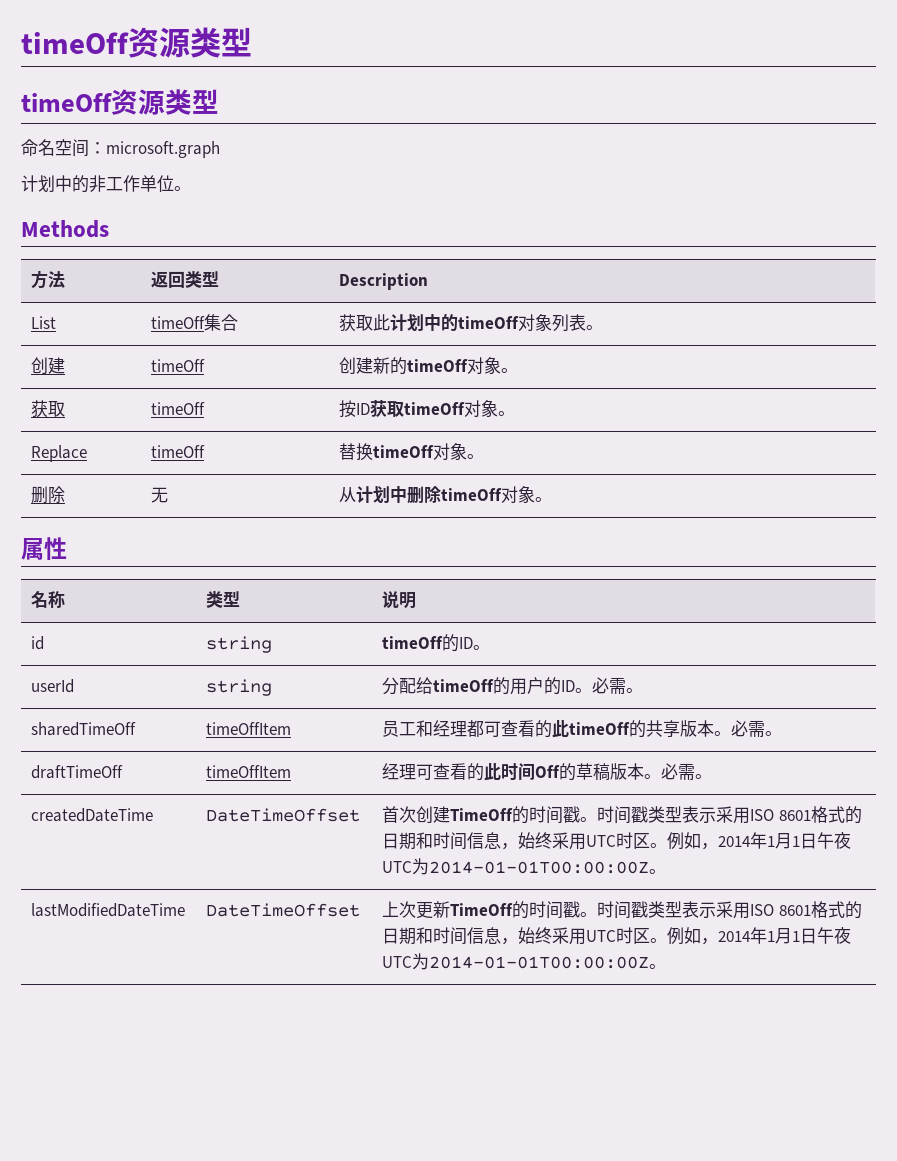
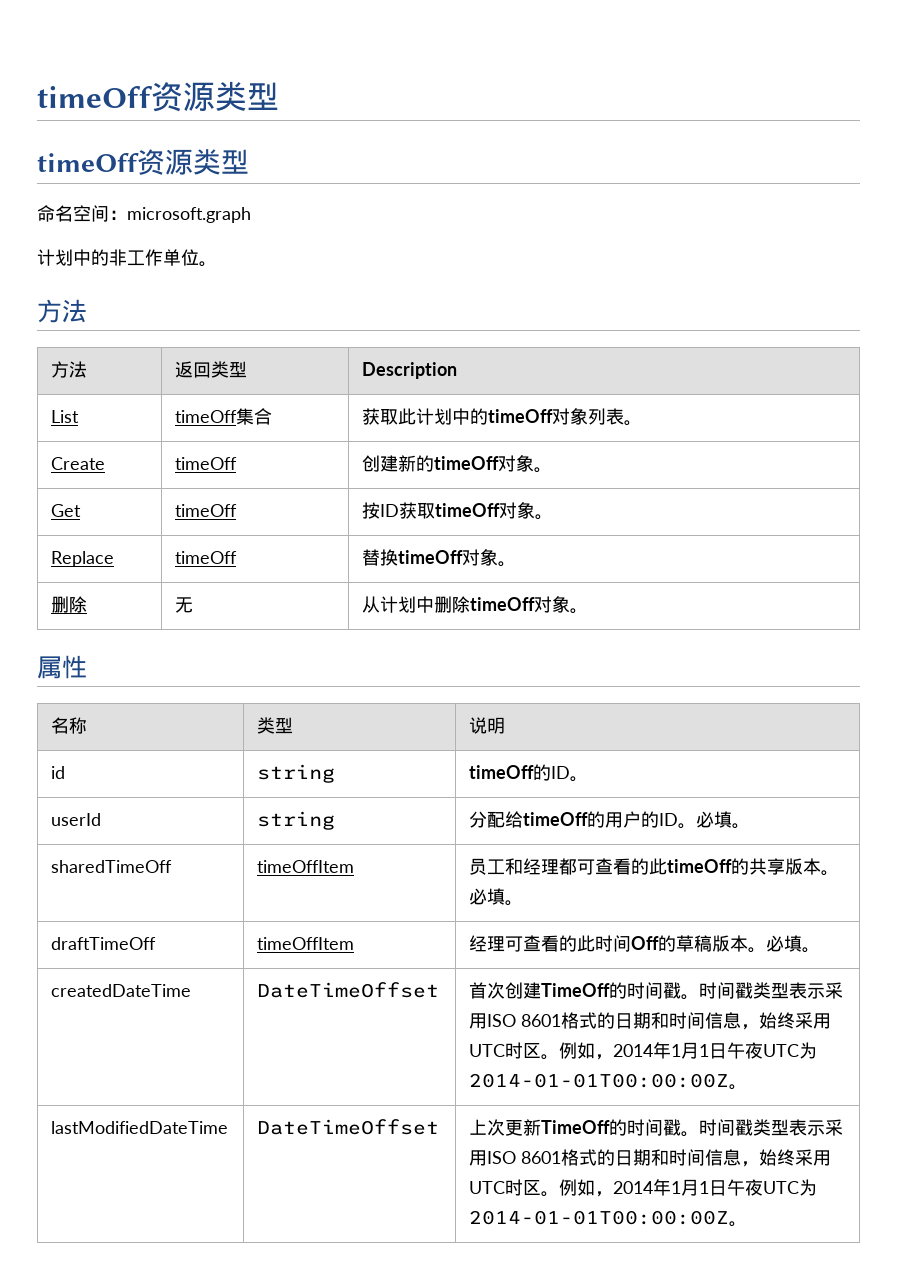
[21,220,109,238] Methods -> [37,299,87,323] 方法
[31,357,66,375] 创建 -> [51,457,106,470] Create
[31,400,66,418] 获取 -> [51,504,82,517] Get
[609,677,627,694] 需 -> [714,811,733,828] 填
[748,720,766,737] 需 -> [487,888,506,905] 填
[678,763,696,780] 需 -> [784,935,803,952] 填

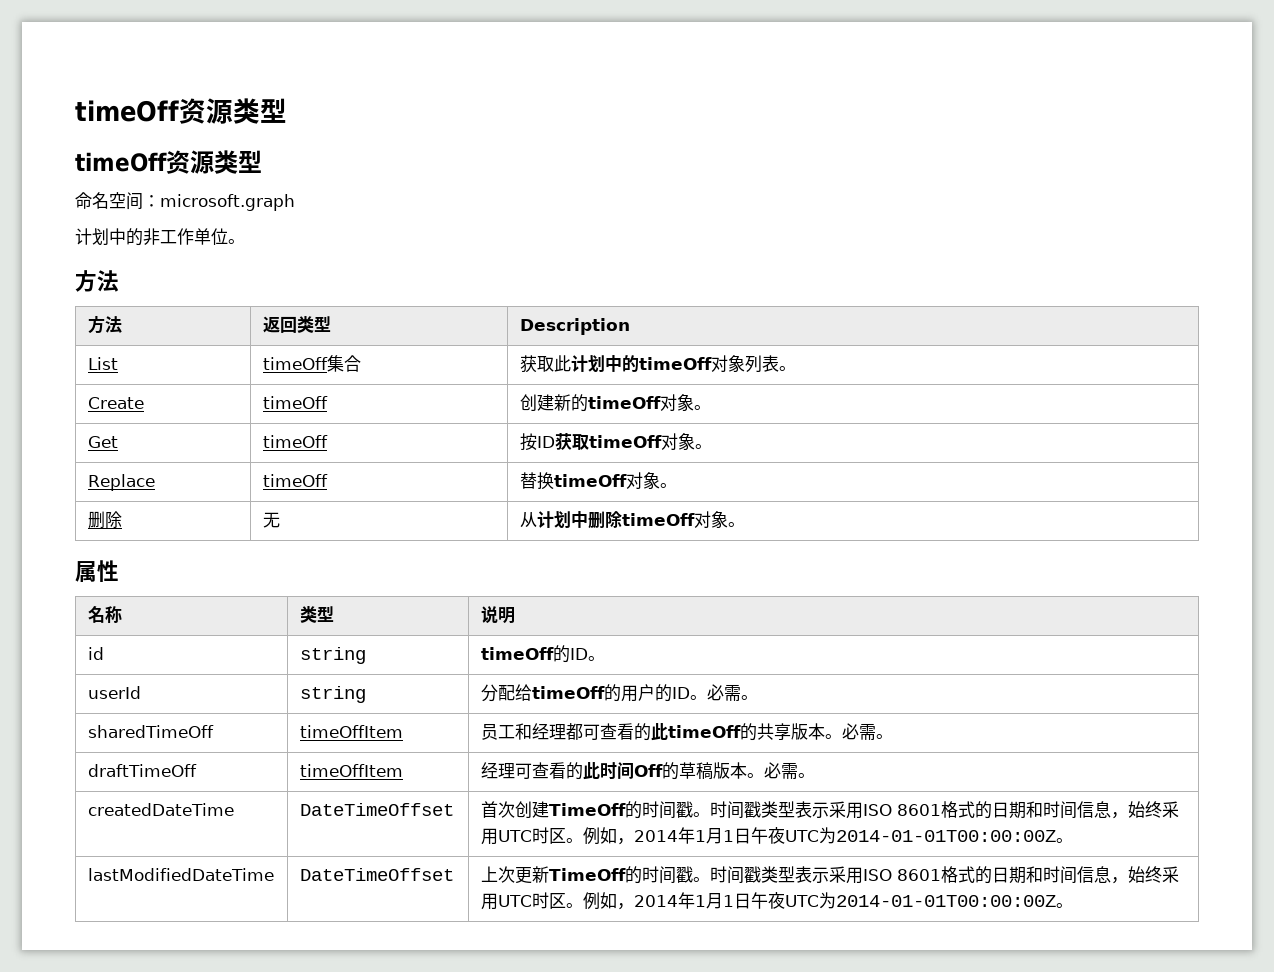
[714,811,733,828] 填 -> [723,684,741,701] 需
[487,888,506,905] 填 -> [858,723,876,740] 需
[784,935,803,952] 填 -> [780,762,798,779] 需

